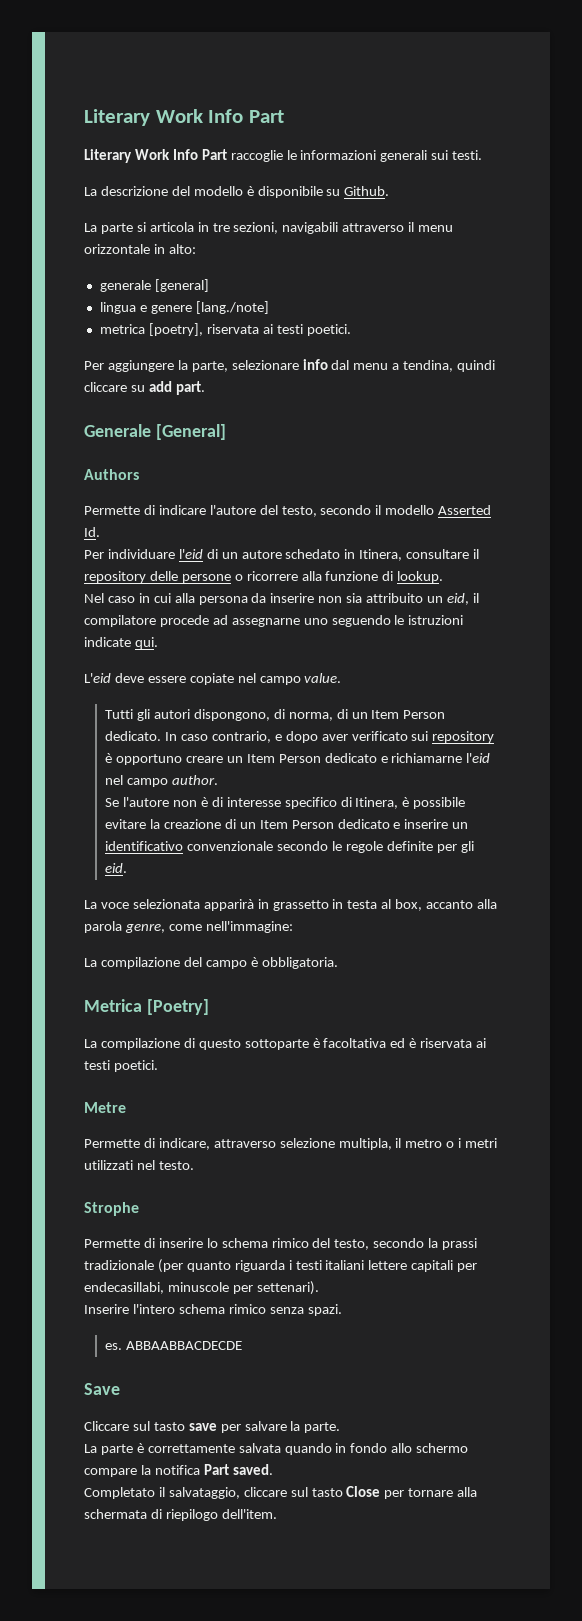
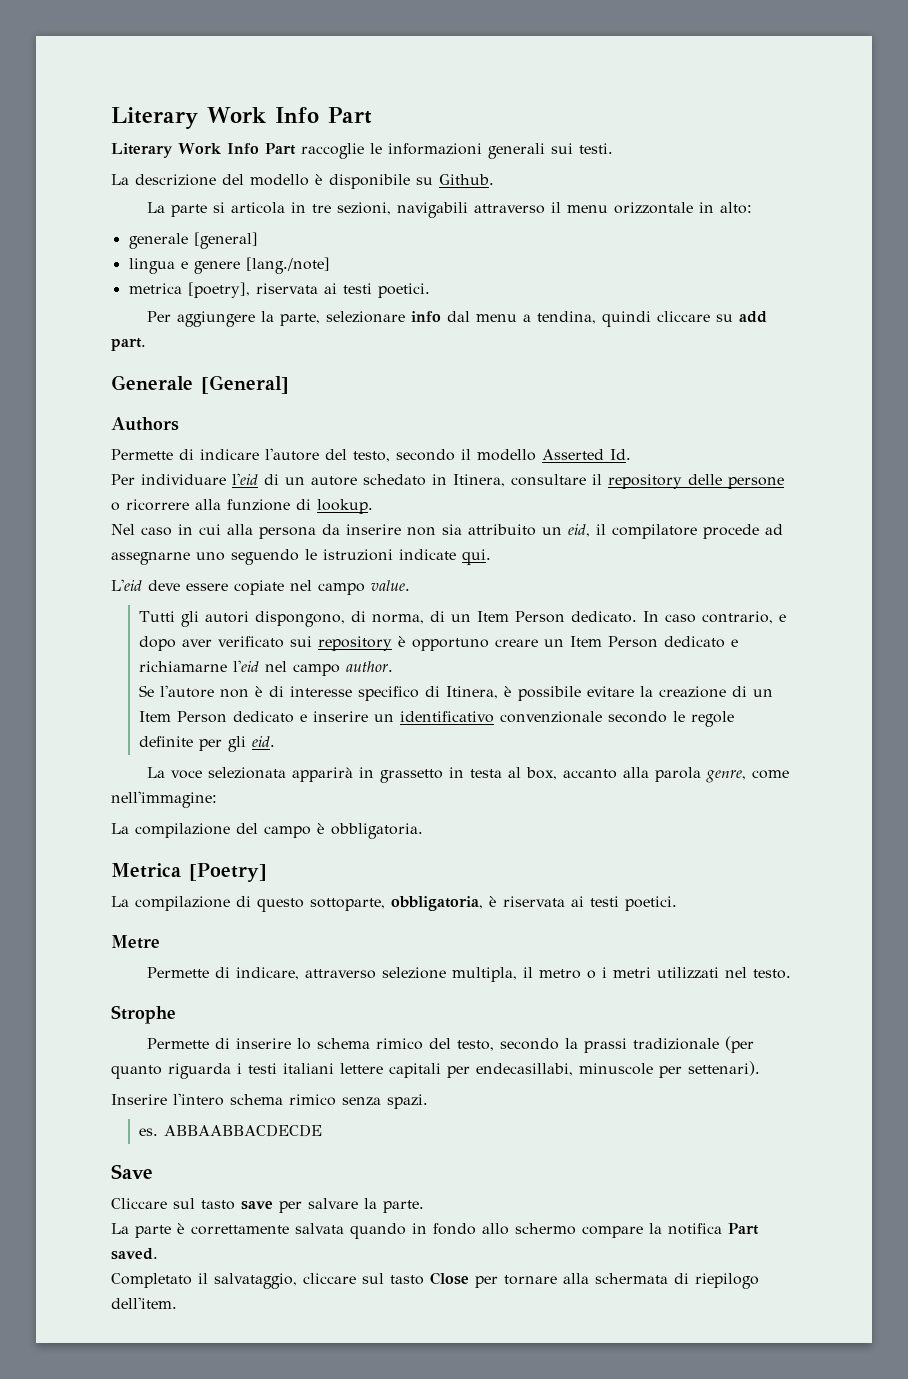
[244,1038,406,1050] sottoparte è facoltativa ed -> [310,896,483,911] sottoparte, obbligatoria,

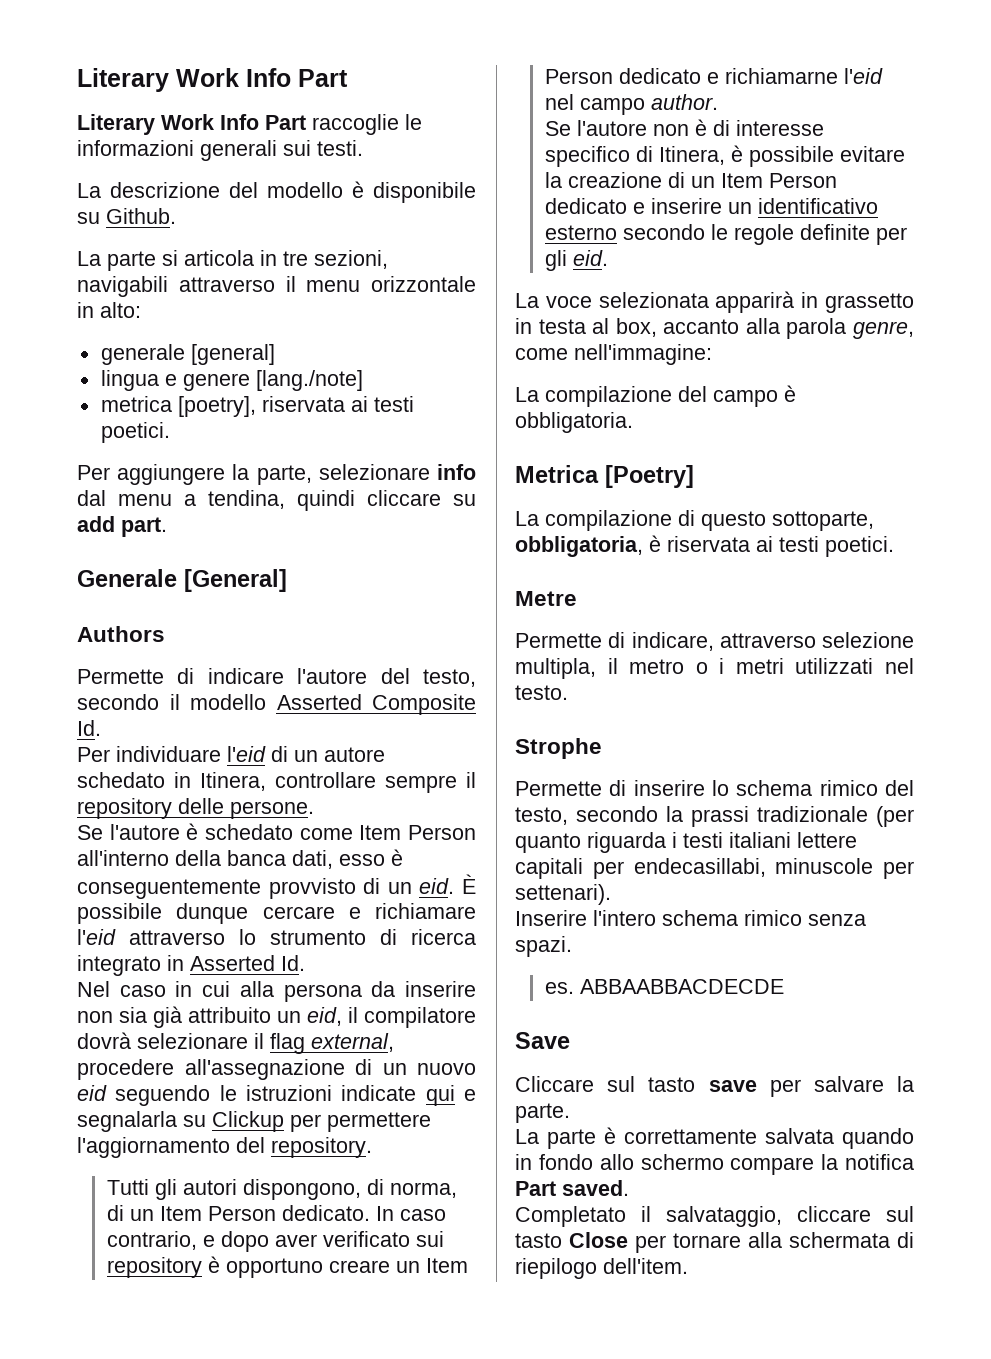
(604, 454) none -> [372,694,476,715] Composite
[511,474,586,486] consultare -> [275,772,457,793] controllare sempre
[728,477,784,489] [111,499,373,514] persone o ricorrere alla funzione di lookup. -> [230,801,314,819] [77,823,476,840] [77,849,403,869] [77,874,477,899] [77,903,476,924] [77,929,476,945] [77,955,305,976] persone. // Se l'autore è schedato come Item Person all'interno della banca dati, esso è conseguentemente provvisto di un eid. È possibile dunque cercare e richiamare l'eid attraverso lo strumento di ricerca integrato in Asserted Id.
(462, 529) none -> [153,1006,182,1028] già
[703,524,783,539] [111,549,491,565] [111,579,410,595] procede ad assegnarne uno seguendo le istruzioni indicate qui. // L'eid deve essere copiate nel campo value. -> [77,1032,394,1054] [77,1059,476,1080] [77,1085,476,1106] [77,1111,431,1132] [77,1137,372,1158] dovrà selezionare il flag external, procedere all'assegnazione di un nuovo eid seguendo le istruzioni indicate qui e segnalarla su Clickup per permettere l'aggiornamento del repository.
[500,711,603,723] convenzionale -> [545,225,618,240] esterno

